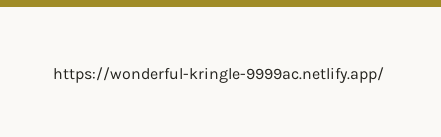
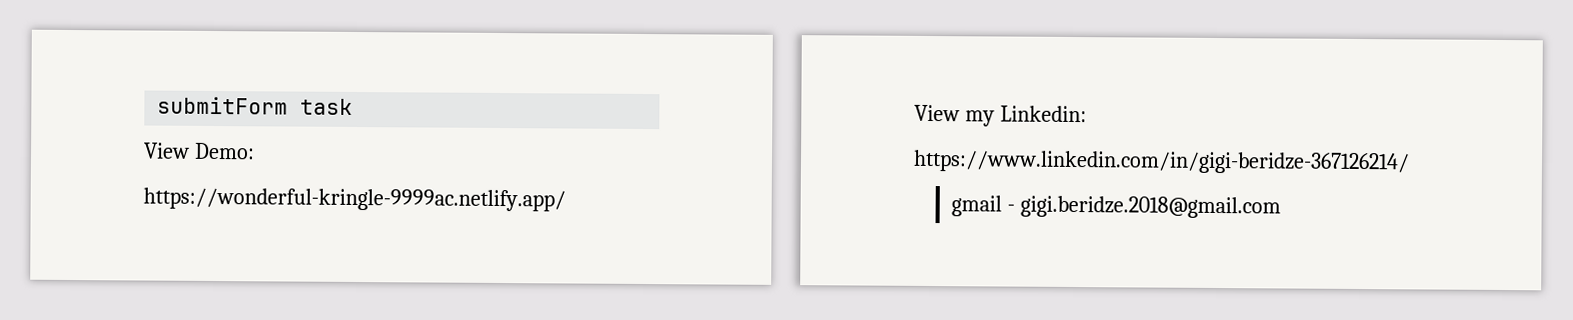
[53,67,384,83] https://wonderful-kringle-9999ac.netlify.app/ -> [157,96,354,115] [143,142,255,160] [143,187,566,212] [914,104,1087,127] [913,149,1410,175] [950,195,1281,219] submitForm task // View Demo: // https://wonderful-kringle-9999ac.netlify.app/ // View my Linkedin: // https://www.linkedin.com/in/gigi-beridze-367126214/ // gmail - gigi.beridze.2018@gmail.com

